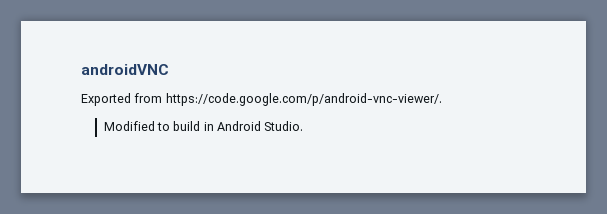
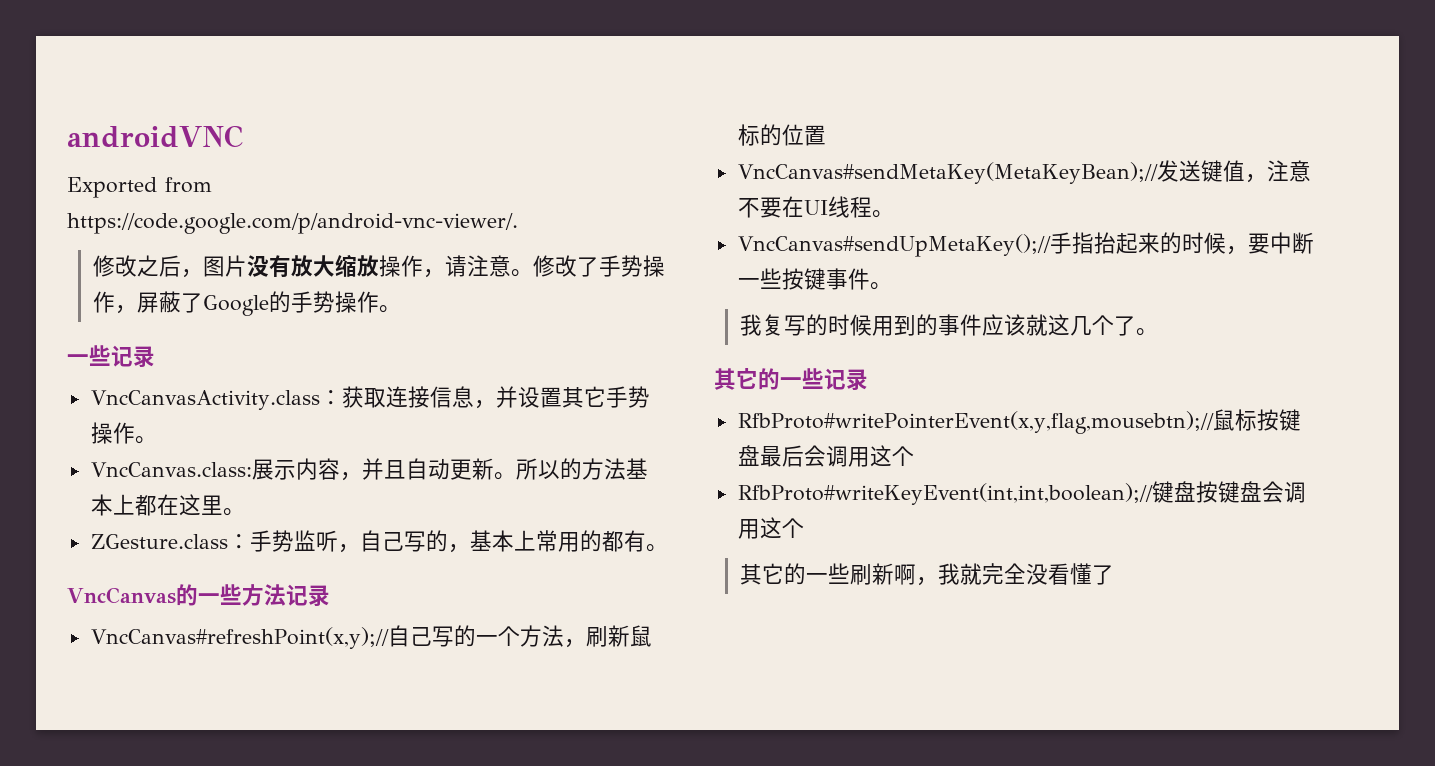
[103,121,304,131] Modified to build in Android Studio. -> [92,254,665,278] [92,291,401,316] [67,345,155,368] [90,386,650,410] [90,422,157,444] [90,458,648,481] [90,494,245,516] [90,530,668,553] [67,584,330,607] [90,625,652,649] [737,124,826,146] [737,160,1311,184] [737,196,894,218] [737,232,1314,257] [737,268,892,290] [739,314,1158,336] [714,368,868,391] [737,409,1301,434] [737,445,914,467] [737,481,1306,505] [737,517,804,539] [739,563,1114,586] 修改之后，图片没有放大缩放操作，请注意。修改了手势操作，屏蔽了Google的手势操作。 // 一些记录 // VncCanvasActivity.class：获取连接信息，并设置其它手势操作。 // VncCanvas.class:展示内容，并且自动更新。所以的方法基本上都在这里。 // ZGesture.class：手势监听，自己写的，基本上常用的都有。 // VncCanvas的一些方法记录 // VncCanvas#refreshPoint(x,y);//自己写的一个方法，刷新鼠标的位置 // VncCanvas#sendMetaKey(MetaKeyBean);//发送键值，注意不要在UI线程。 // VncCanvas#sendUpMetaKey();//手指抬起来的时候，要中断一些按键事件。 // 我复写的时候用到的事件应该就这几个了。 // 其它的一些记录 // RfbProto#writePointerEvent(x,y,flag,mousebtn);//鼠标按键盘最后会调用这个 // RfbProto#writeKeyEvent(int,int,boolean);//键盘按键盘会调用这个 // 其它的一些刷新啊，我就完全没看懂了

